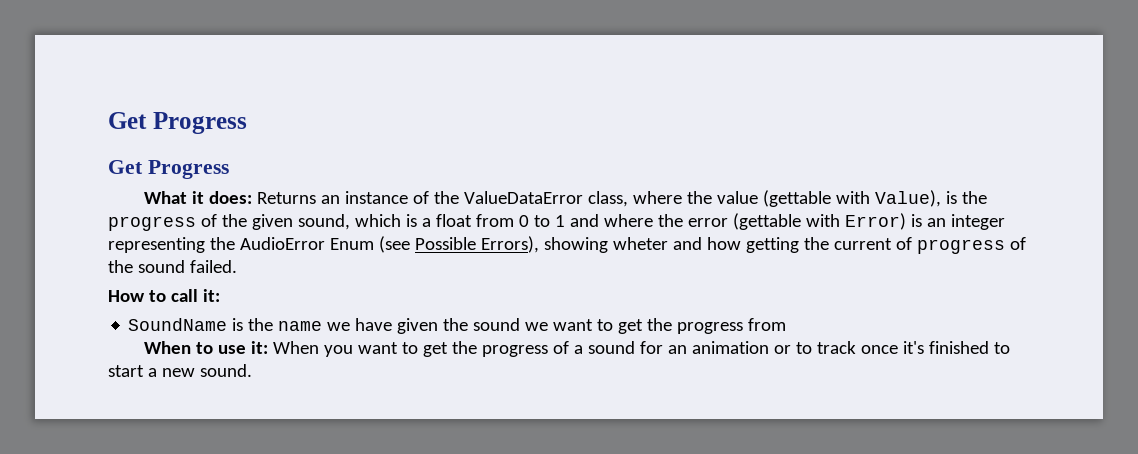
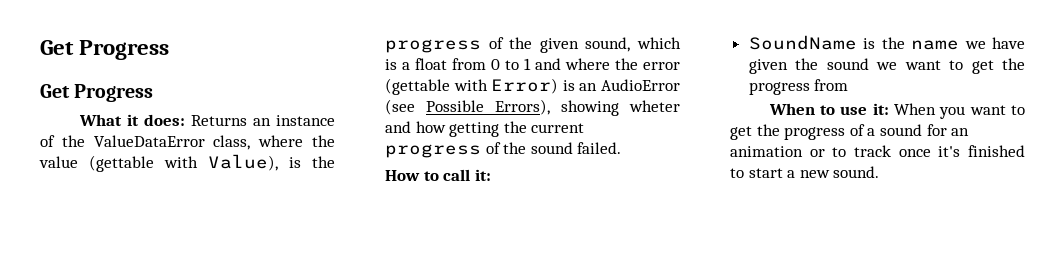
[950,214,1005,230] [108,237,374,253] integer representing the AudioError Enum -> [601,79,680,91] AudioError
[895,237,912,250] of -> (585, 128) none

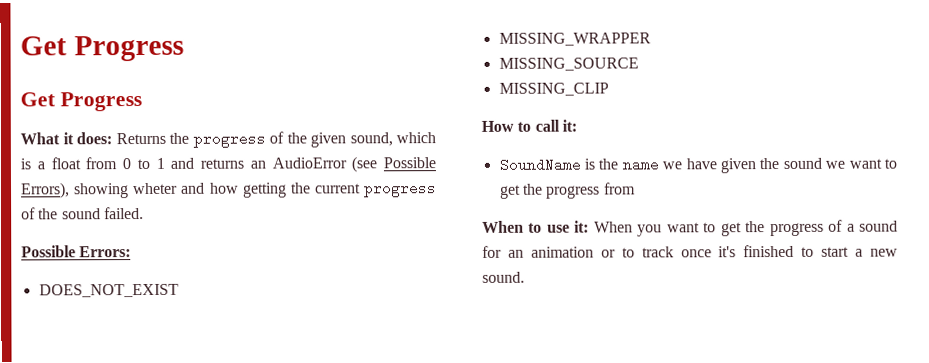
[252,115,335,126] [40,135,336,150] [39,154,301,172] an instance of the ValueDataError class, where the value (gettable with Value), is -> (166, 138) none
[565,58,680,70] [385,78,575,95] where the error (gettable with Error) is -> [200,158,244,169] returns
(622, 148) none -> [21,245,132,258] [38,283,179,298] [498,32,651,46] [498,57,639,71] [498,82,609,96] // Possible Errors: // DOES_NOT_EXIST // MISSING_WRAPPER // MISSING_SOURCE // MISSING_CLIP

